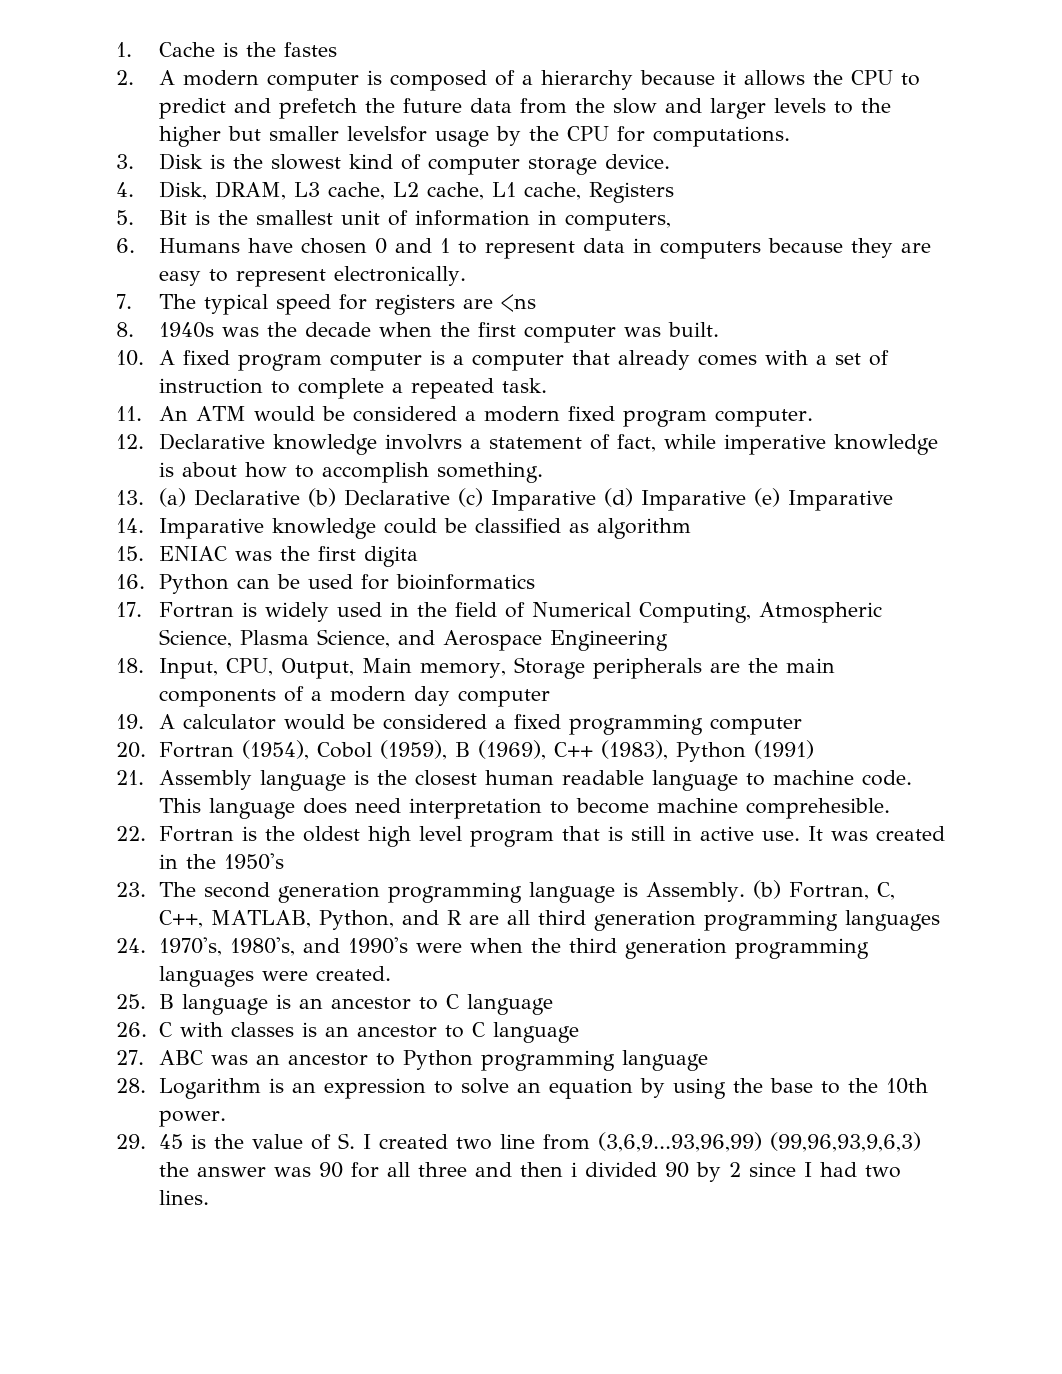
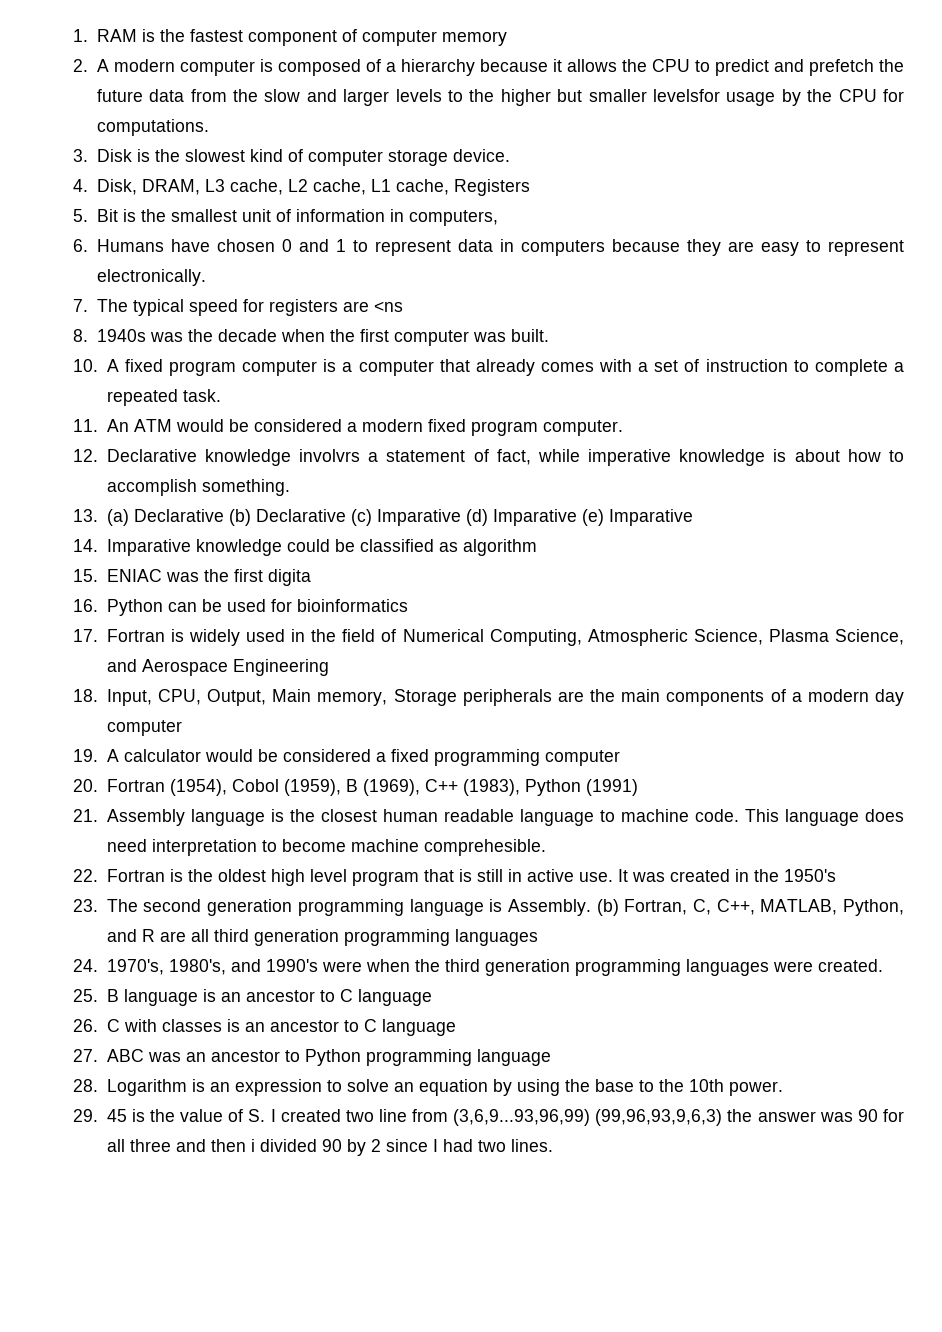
[158,42,337,57] Cache is the fastes -> [96,29,507,46] RAM is the fastest component of computer memory

